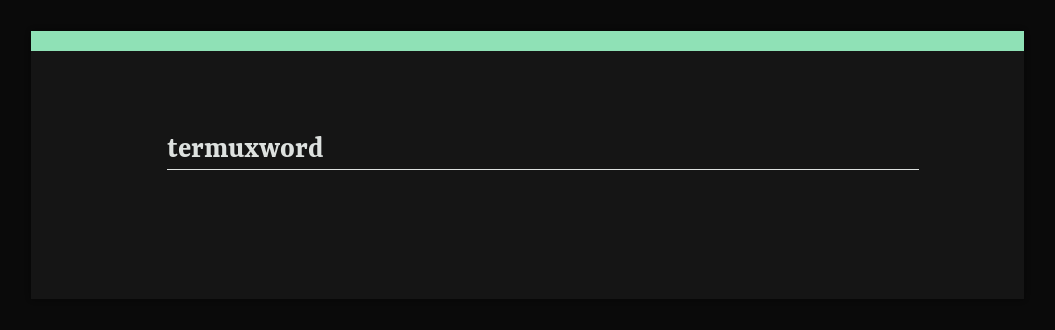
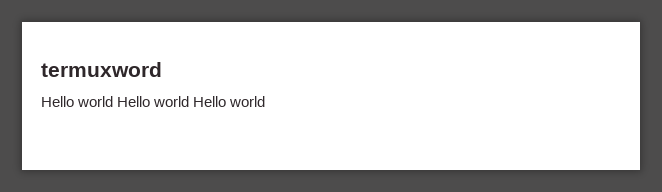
(324, 146) none -> [41,96,266,107] // Hello world Hello world Hello world

